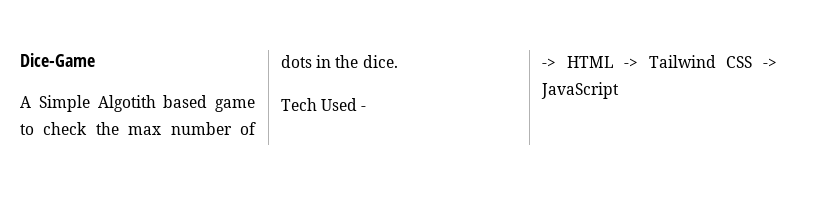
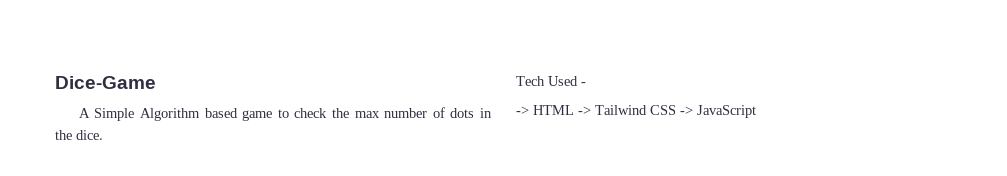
[97,95,156,112] Algotith -> [140,108,201,121] Algorithm

